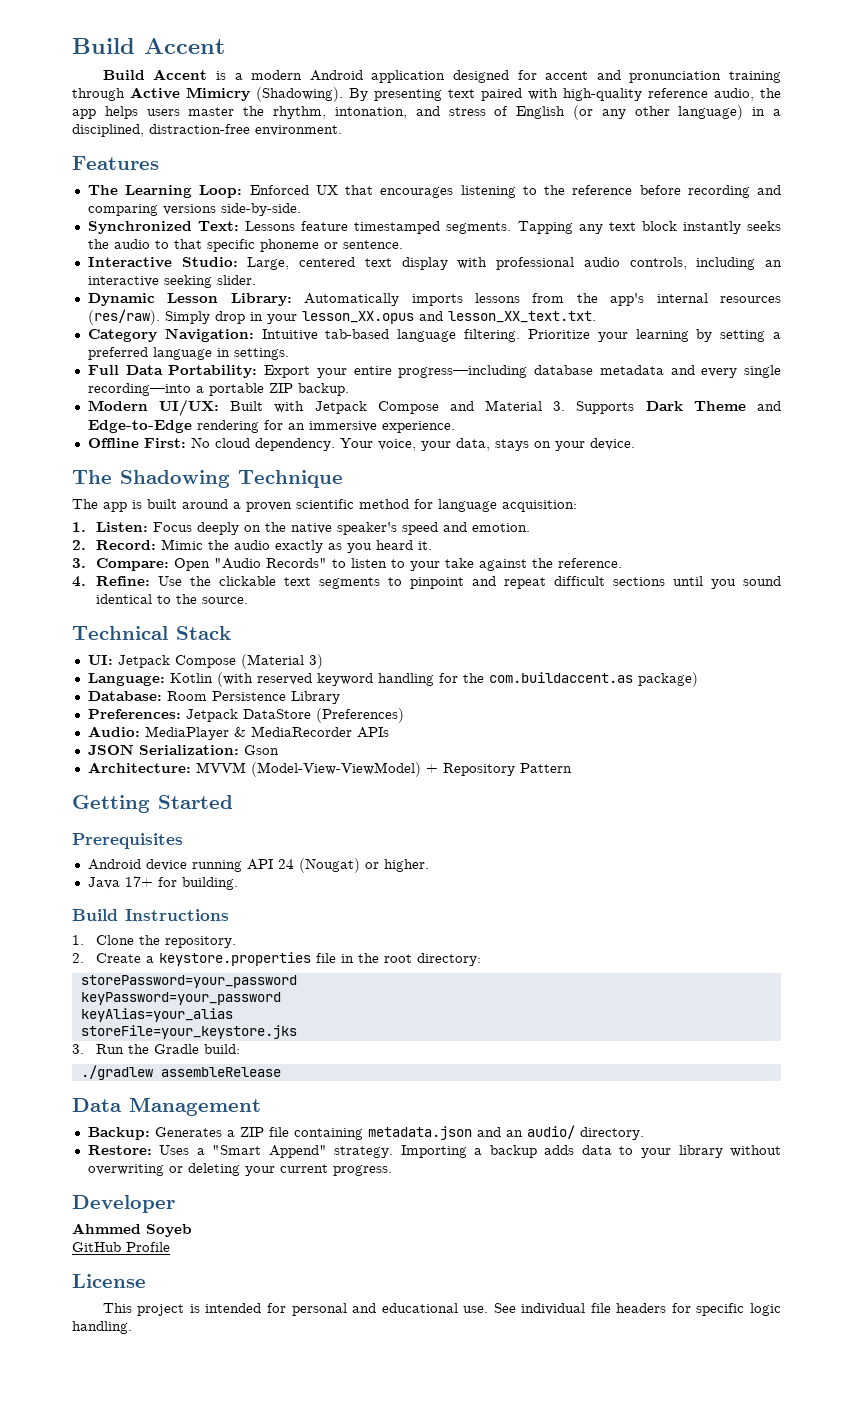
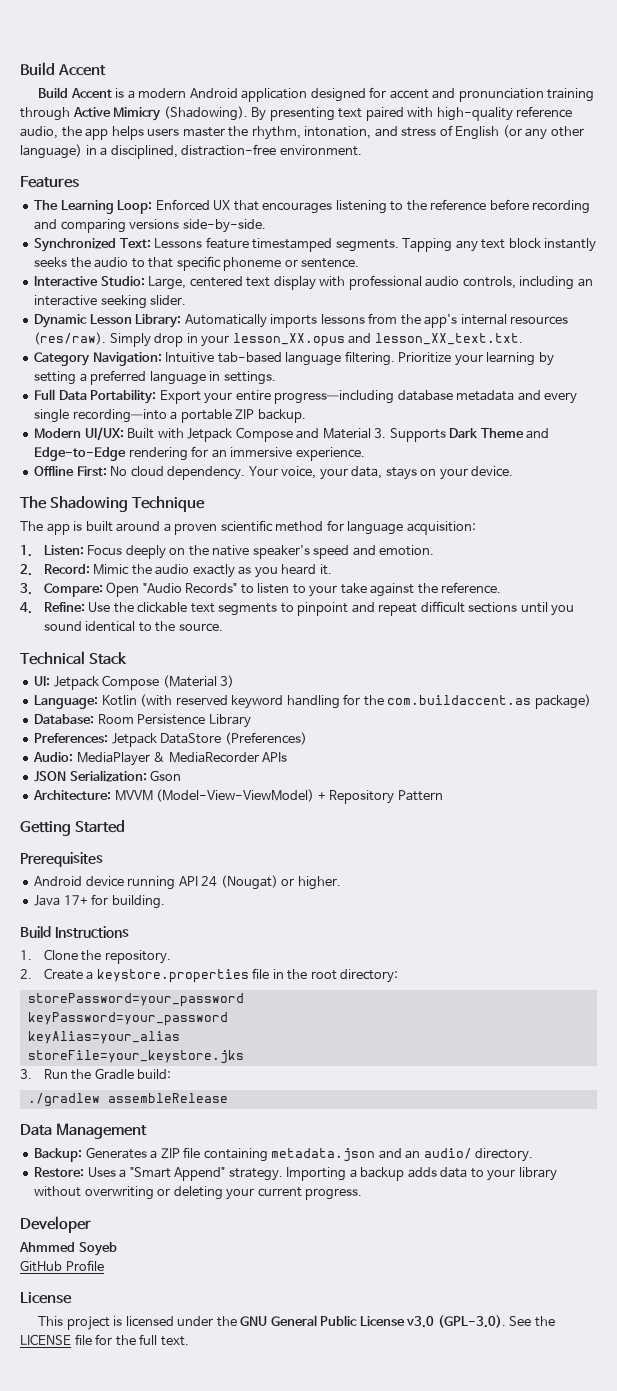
[205,1303,781,1316] [72,1321,132,1334] intended for personal and educational use. See individual file headers for specific logic handling. -> [125,1315,555,1328] [20,1334,189,1346] licensed under the GNU General Public License v3.0 (GPL-3.0). See the LICENSE file for the full text.

